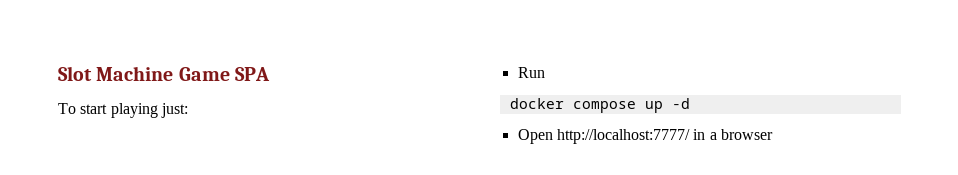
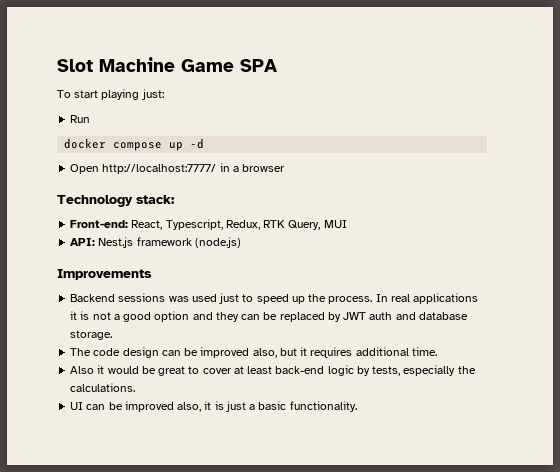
(773, 134) none -> [57,195,175,207] [70,219,347,230] [70,237,241,248] [57,269,152,280] [70,293,479,304] [70,311,468,322] [70,330,113,340] [70,347,437,358] [70,365,476,376] [70,383,136,392] [70,401,357,412] // Technology stack: // Front-end: React, Typescript, Redux, RTK Query, MUI // API: Nest.js framework (node.js) // Improvements // Backend sessions was used just to speed up the process. In real applications it is not a good option and they can be replaced by JWT auth and database storage. // The code design can be improved also, but it requires additional time. // Also it would be great to cover at least back-end logic by tests, especially the calculations. // UI can be improved also, it is just a basic functionality.

